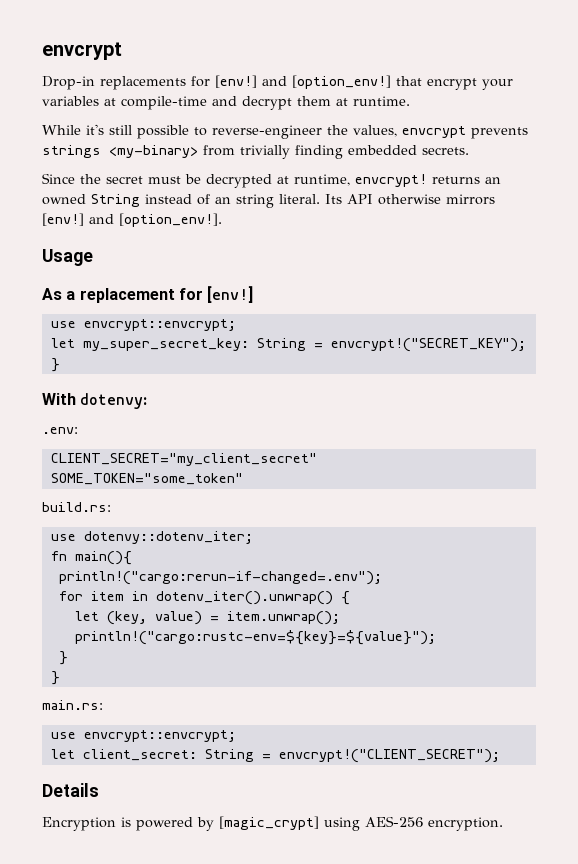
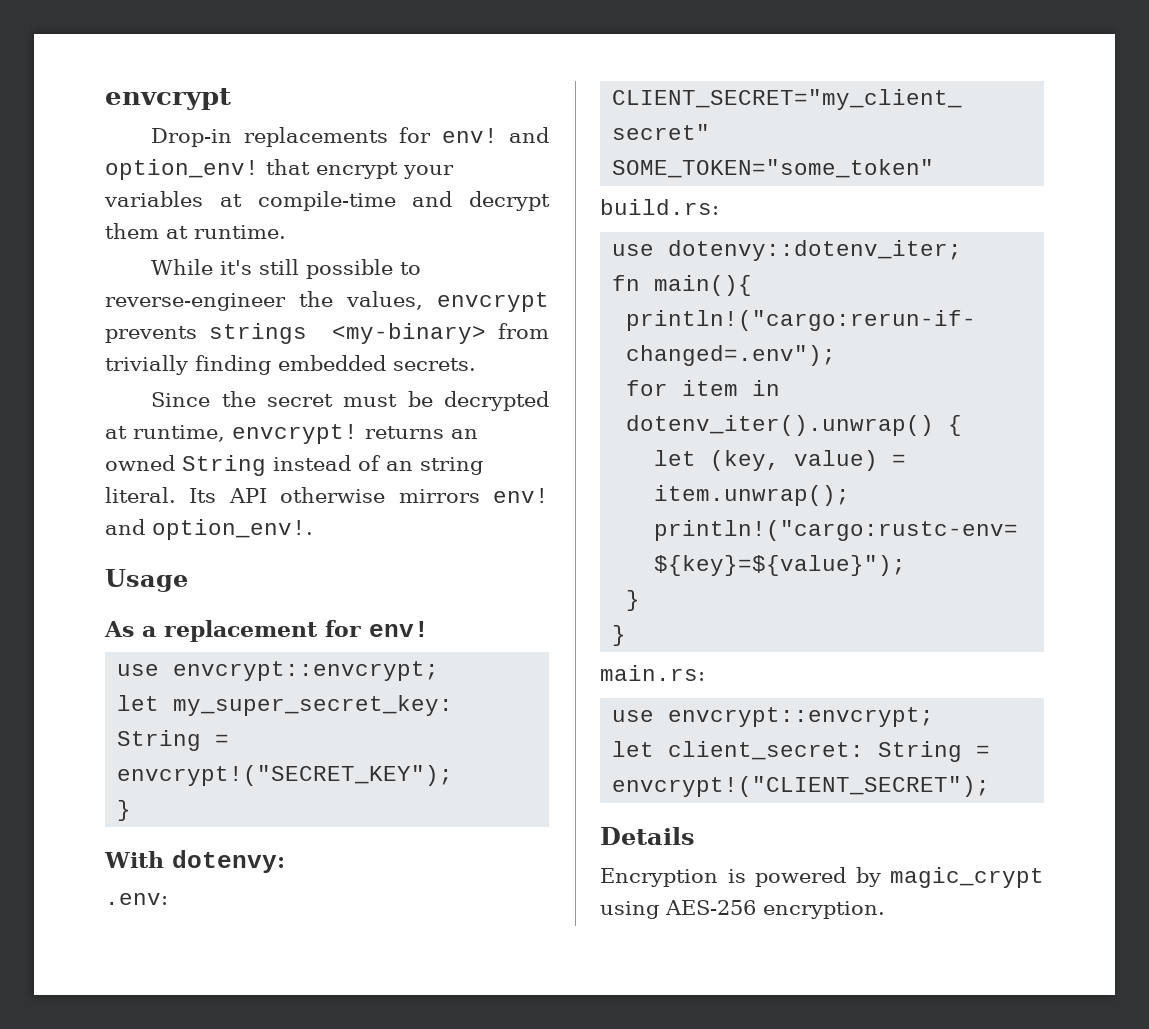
[215,75,391,89] [env!] and [option_env!] -> [441,127,550,143] [105,159,259,180] env! and option_env!
[42,213,222,227] [env!] and [option_env!]. -> [493,488,549,503] [105,519,313,540] env! and option_env!.
[207,286,254,303] [env!] -> [369,621,429,637] env!
[219,816,319,830] [magic_crypt] -> [890,867,1044,888] magic_crypt

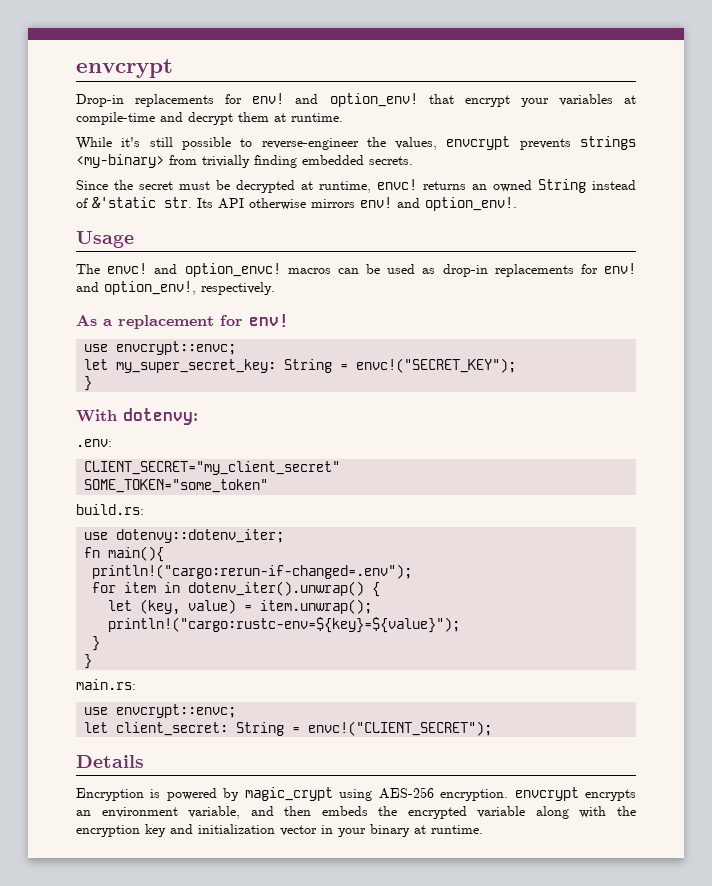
[232,424,358,444] envcrypt! -> [377,179,417,190] envc!
[386,457,483,475] [105,487,176,503] an string literal. -> [92,197,192,208] &'static str.
(188, 580) none -> [76,263,637,277] [76,281,275,295] // The envc! and option_envc! macros can be used as drop-in replacements for env! and option_env!, respectively.
[173,661,440,681] envcrypt::envcrypt; -> [116,341,237,355] envcrypt::envc;
[117,765,454,786] envcrypt!("SECRET_KEY"); -> [356,358,517,373] envc!("SECRET_KEY");
[668,707,935,727] envcrypt::envcrypt; -> [116,704,237,718] envcrypt::envc;
[612,776,991,797] envcrypt!("CLIENT_SECRET"); -> [308,721,493,736] envc!("CLIENT_SECRET");
(886, 910) none -> [514,787,637,801] [76,806,636,819] [76,824,483,837] envcrypt encrypts an environment variable, and then embeds the encrypted variable along with the encryption key and initialization vector in your binary at runtime.

